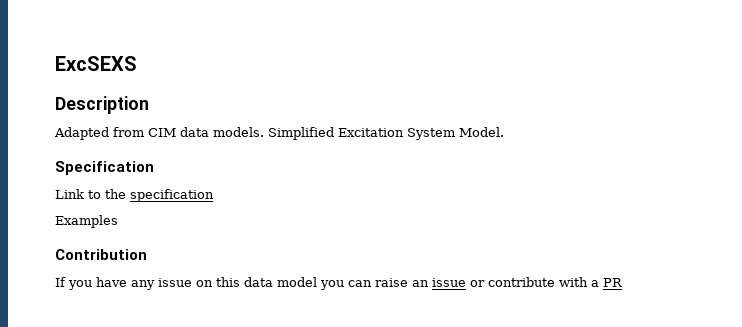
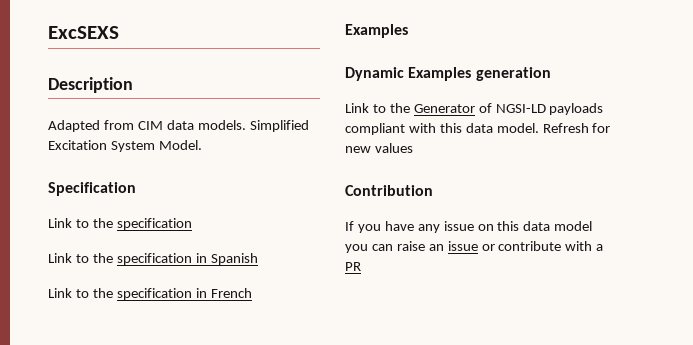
[55,215,118,228] Examples -> [48,253,258,265] [48,288,252,300] [345,24,408,38] [345,67,551,81] [345,103,604,115] [345,123,611,135] [345,143,413,153] Link to the specification in Spanish // Link to the specification in French // Examples // Dynamic Examples generation // Link to the Generator of NGSI-LD payloads compliant with this data model. Refresh for new values

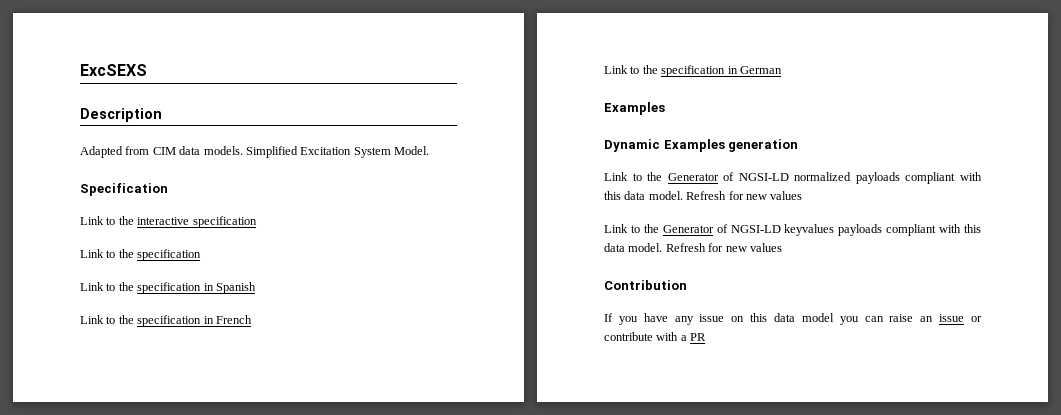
(136, 189) none -> [80,216,257,228] // Link to the interactive specification
(252, 293) none -> [604,65,782,77] // Link to the specification in German
(546, 108) none -> [794,172,982,184] [604,191,803,200] [604,224,835,236] normalized payloads compliant with this data model. Refresh for new values // Link to the Generator of NGSI-LD keyvalues

